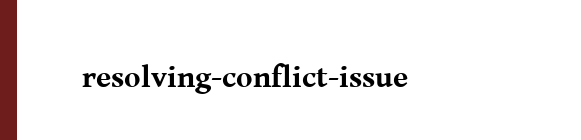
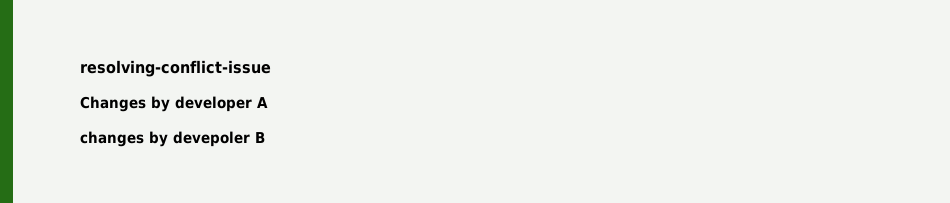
(408, 78) none -> [80,96,268,112] [80,131,265,147] // Changes by developer A // changes by devepoler B

